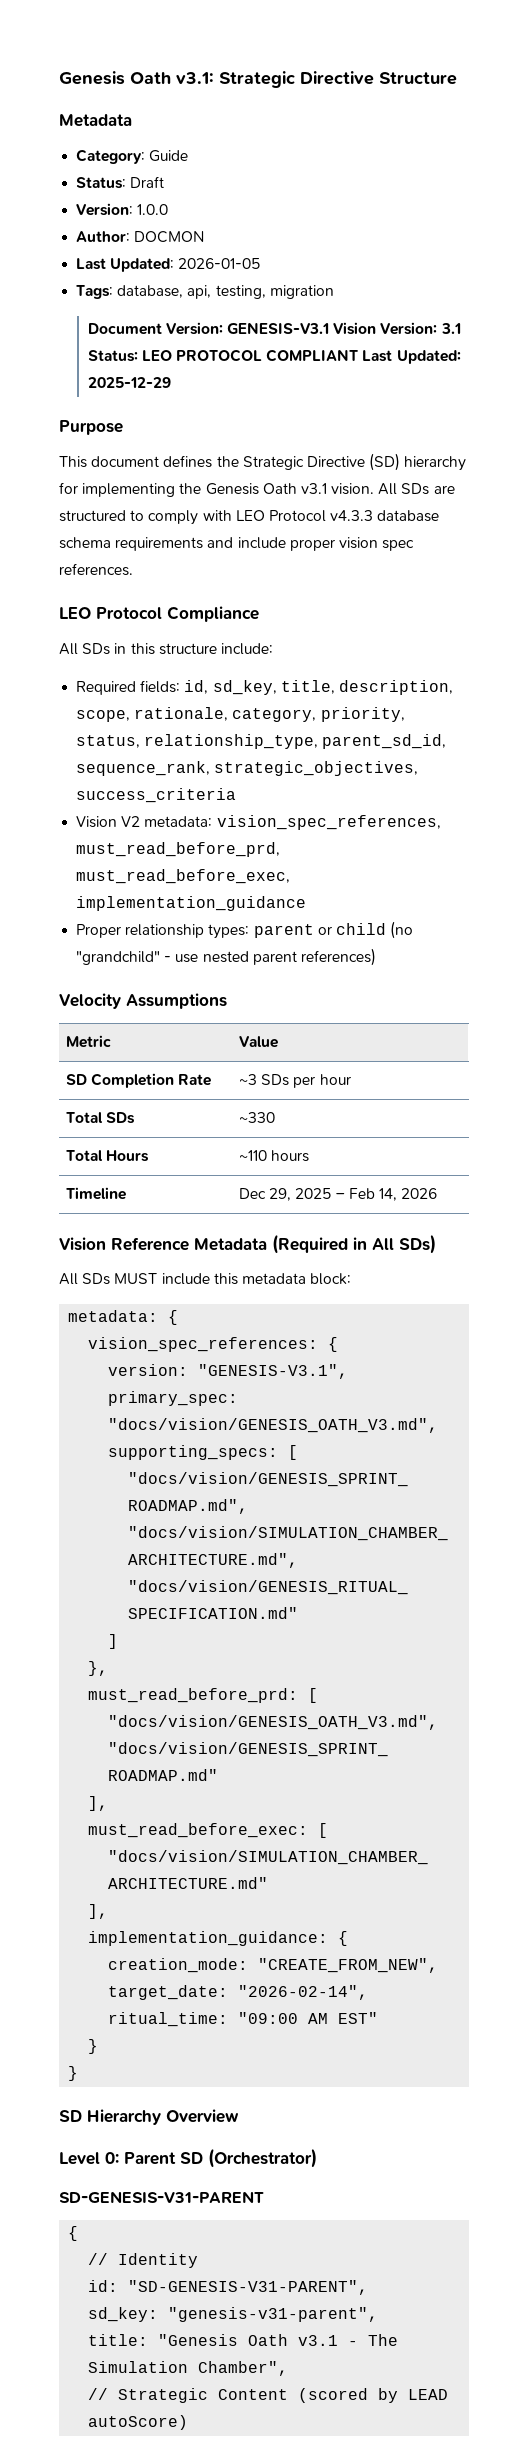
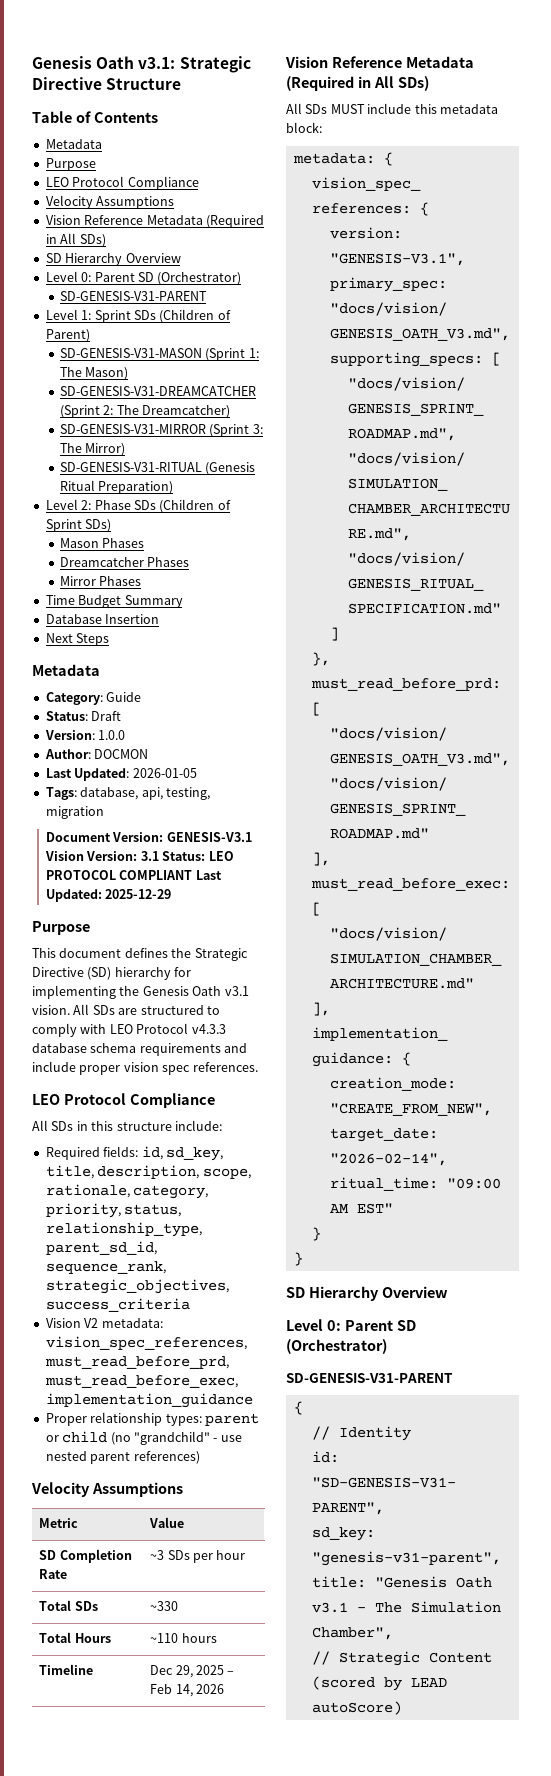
(457, 78) none -> [32,111,158,123] [45,139,102,149] [45,158,96,171] [45,176,199,190] [45,195,175,209] [45,215,264,228] [45,233,106,247] [45,253,181,266] [45,271,242,285] [59,291,207,301] [45,309,231,323] [45,329,90,342] [59,348,259,361] [59,367,129,380] [59,386,256,396] [59,405,230,418] [59,424,263,437] [59,443,126,456] [59,462,256,475] [59,480,174,494] [45,499,231,513] [45,519,112,532] [59,538,145,548] [59,557,190,567] [59,576,142,586] [45,595,183,608] [45,614,160,624] [45,633,110,646] // Table of Contents // Metadata // Purpose // LEO Protocol Compliance // Velocity Assumptions // Vision Reference Metadata (Required in All SDs) // SD Hierarchy Overview // Level 0: Parent SD (Orchestrator) // SD-GENESIS-V31-PARENT // Level 1: Sprint SDs (Children of Parent) // SD-GENESIS-V31-MASON (Sprint 1: The Mason) // SD-GENESIS-V31-DREAMCATCHER (Sprint 2: The Dreamcatcher) // SD-GENESIS-V31-MIRROR (Sprint 3: The Mirror) // SD-GENESIS-V31-RITUAL (Genesis Ritual Preparation) // Level 2: Phase SDs (Children of Sprint SDs) // Mason Phases // Dreamcatcher Phases // Mirror Phases // Time Budget Summary // Database Insertion // Next Steps

